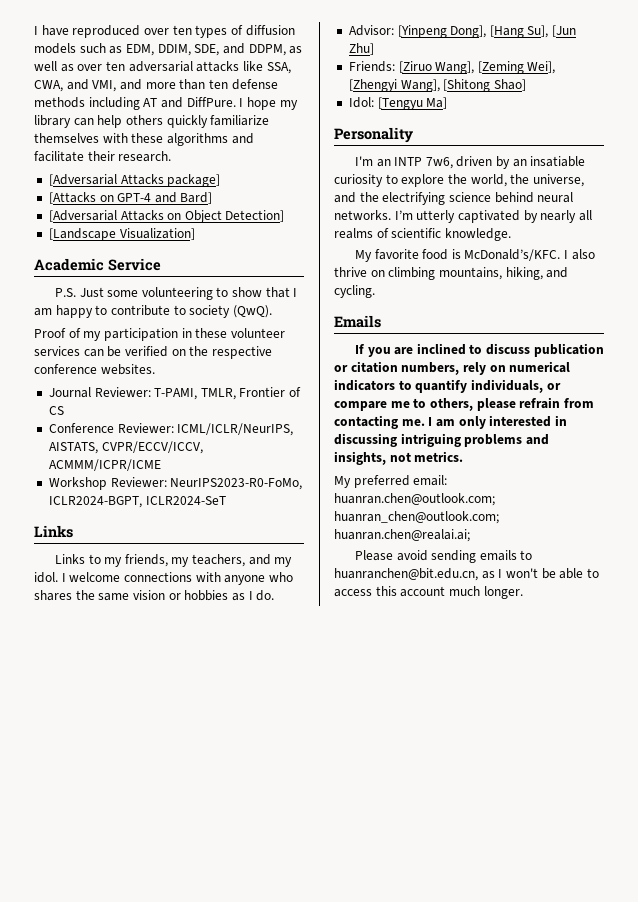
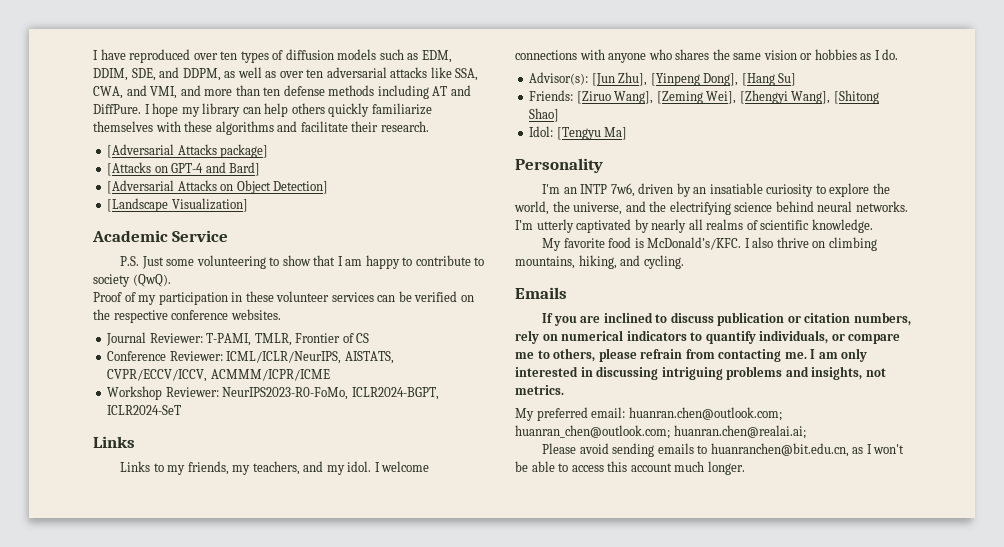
[348,25,577,38] [348,43,374,55] Advisor: [Yinpeng Dong], [Hang Su], [Jun Zhu] -> [529,72,797,86] Advisor(s): [Jun Zhu], [Yinpeng Dong], [Hang Su]

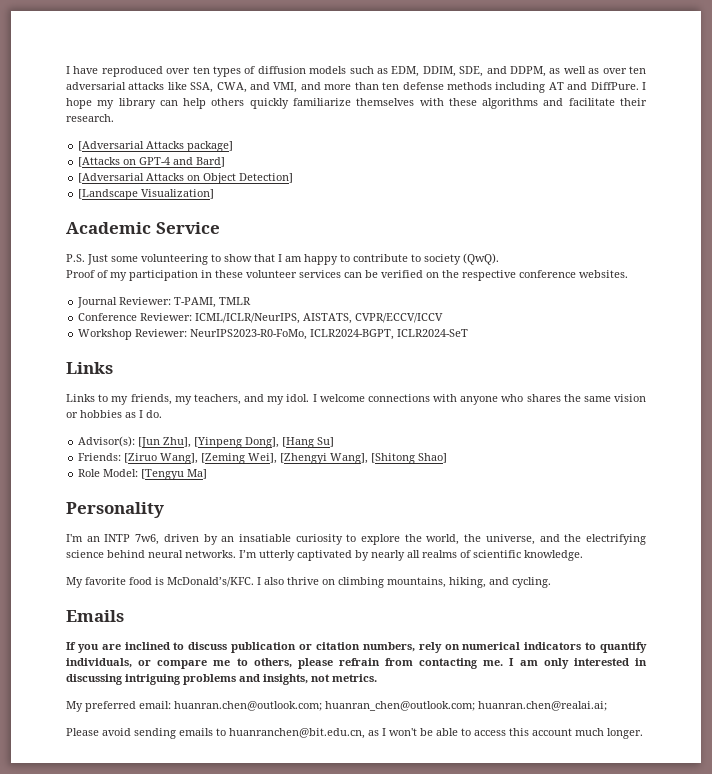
[254,333,370,346] TMLR, Frontier of CS -> [219,297,252,305] TMLR
[107,369,330,382] CVPR/ECCV/ICCV, ACMMM/ICPR/ICME -> [355,313,444,323] CVPR/ECCV/ICCV
[529,126,554,137] Idol: -> [78,469,139,477] Role Model:

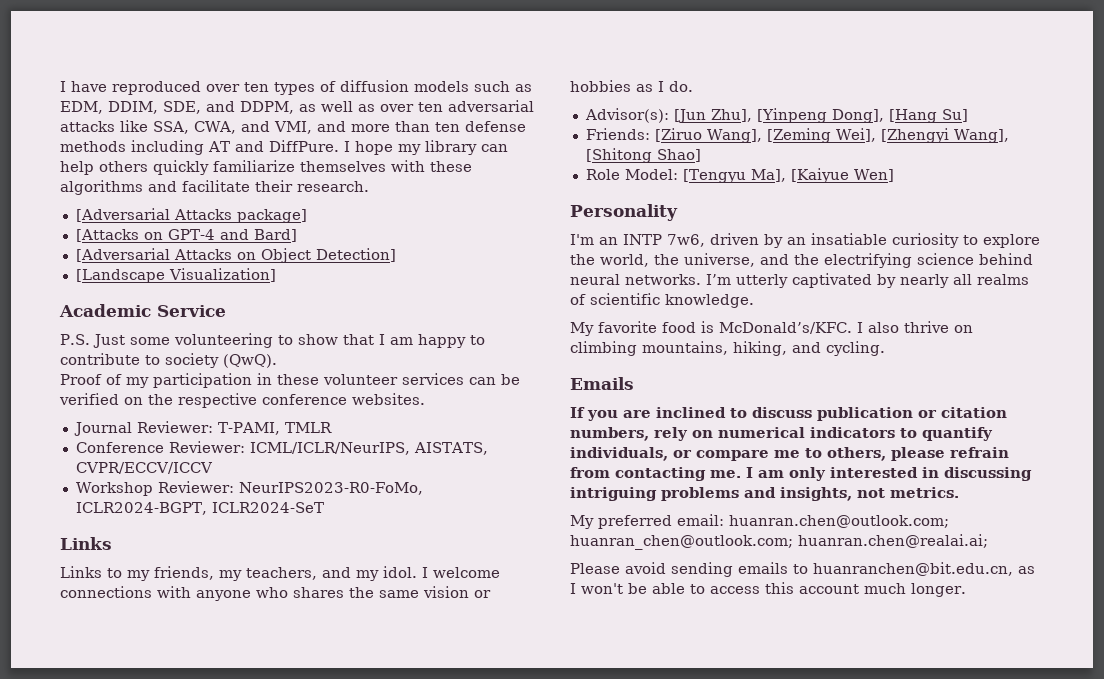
[187,469,208,479] Ma] -> [750,168,894,183] Ma], [Kaiyue Wen]

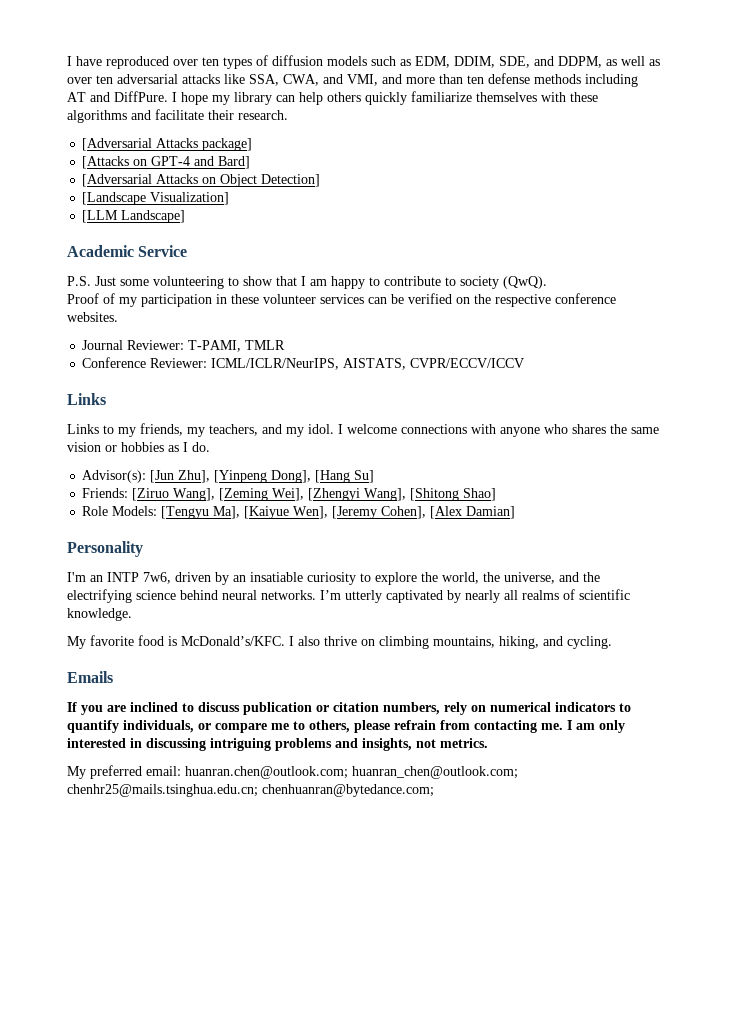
(276, 275) none -> [82,210,186,223] // [LLM Landscape]
[75,481,423,496] [75,502,324,515] // Workshop Reviewer: NeurIPS2023-R0-FoMo, ICLR2024-BGPT, ICLR2024-SeT -> (525, 363) none
[624,169,678,180] Model: -> [112,506,158,516] Models:
[853,169,894,182] Wen] -> [293,506,516,519] Wen], [Jeremy Cohen], [Alex Damian]
[798,534,988,548] [570,562,1035,577] [570,582,966,597] huanran.chen@realai.ai; // Please avoid sending emails to huanranchen@bit.edu.cn, as I won't be able to access this account much longer. -> [67,784,434,797] chenhr25@mails.tsinghua.edu.cn; chenhuanran@bytedance.com;

